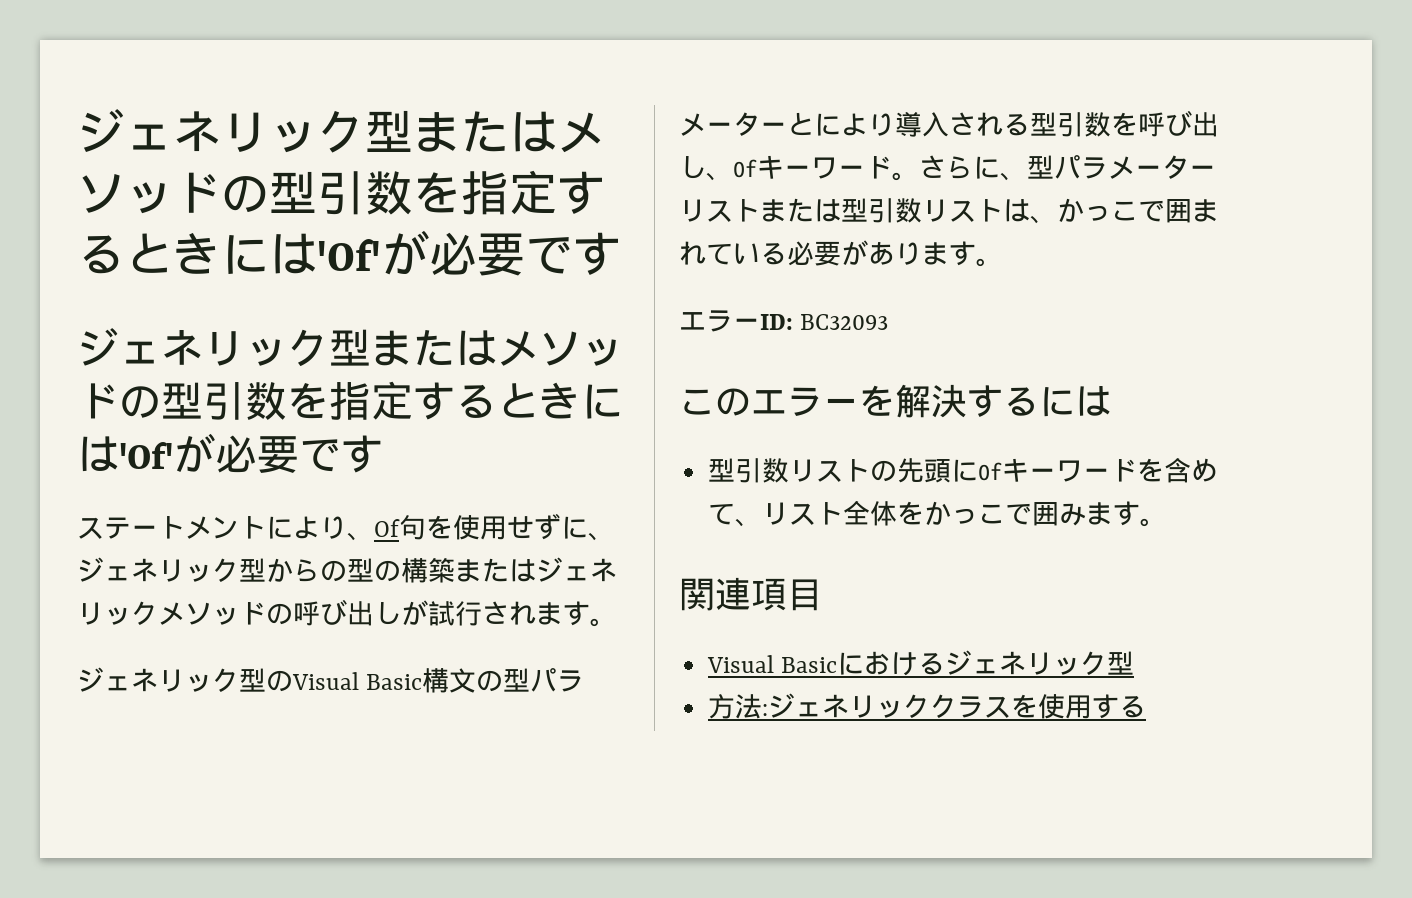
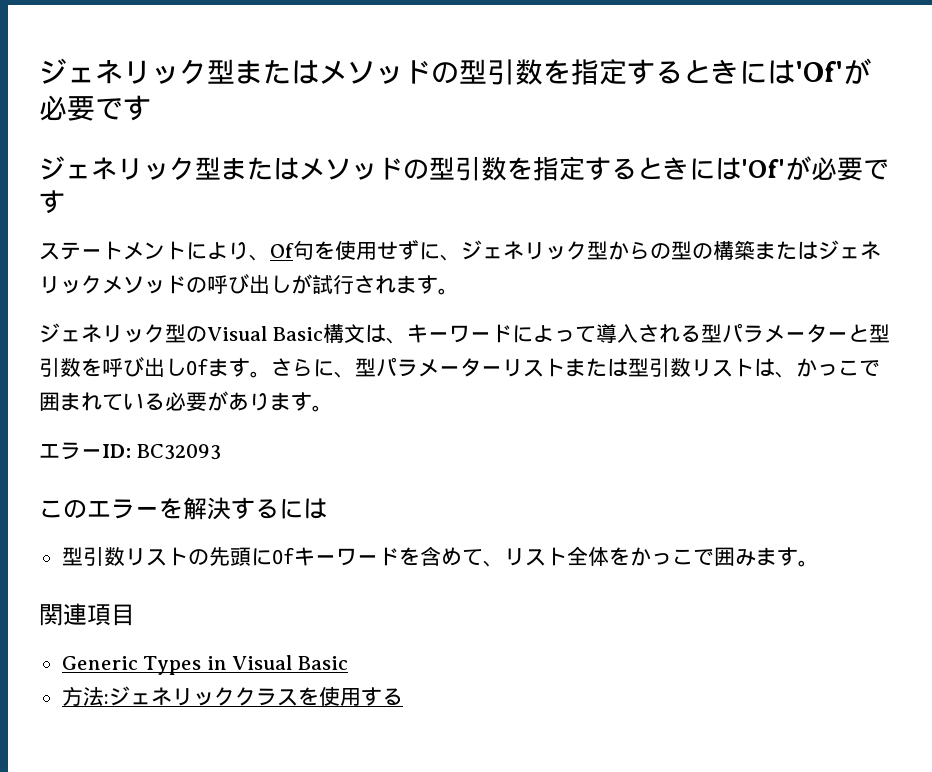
[476,668,585,692] [679,110,1219,137] [679,155,892,181] の型パラメーターとにより導入される型引数を呼び出し、Ofキーワード -> [364,323,890,344] [39,357,250,377] は、キーワードによって導入される型パラメーターと型引数を呼び出しOfます
[707,650,1135,676] Visual Basicにおけるジェネリック型 -> [61,655,348,675] Generic Types in Visual Basic

